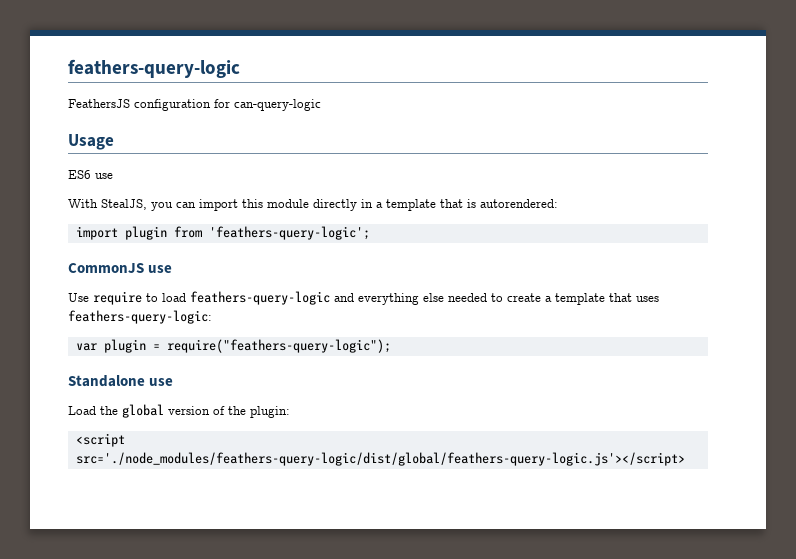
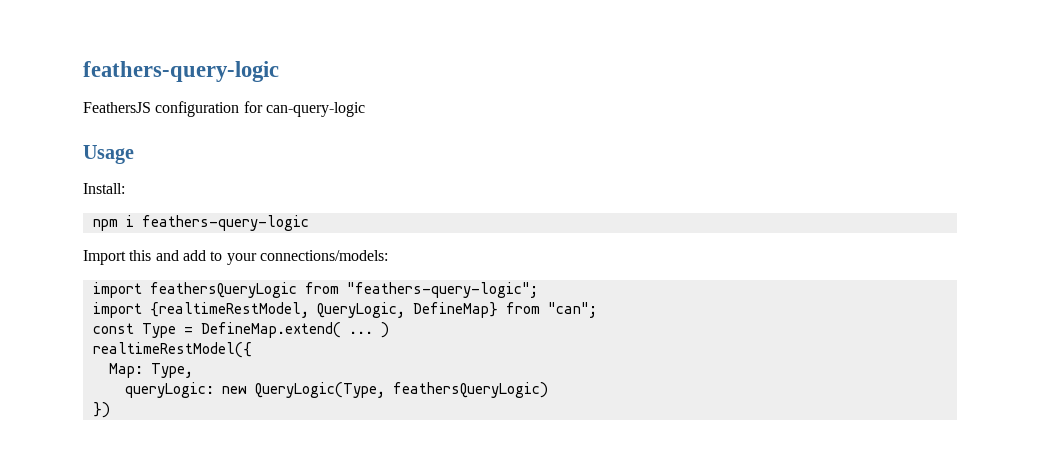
[68,170,113,179] [68,199,558,211] [75,226,370,240] [68,263,173,273] [68,291,659,305] [68,310,212,324] [75,339,391,353] [68,375,174,387] [68,404,290,418] [75,433,125,447] [75,452,685,466] ES6 use // With StealJS, you can import this module directly in a template that is autorendered: // import plugin from 'feathers-query-logic'; // CommonJS use // Use require to load feathers-query-logic and everything else needed to create a template that uses feathers-query-logic: // var plugin = require("feathers-query-logic"); // Standalone use // Load the global version of the plugin: // <script src='./node_modules/feathers-query-logic/dist/global/feathers-query-logic.js'></script> -> [83,183,125,194] [92,215,309,231] [83,250,388,265] [92,282,538,298] [92,302,597,318] [92,322,389,338] [92,342,252,358] [108,363,193,378] [124,382,548,398] [92,402,110,418] Install: // npm i feathers-query-logic // Import this and add to your connections/models: // import feathersQueryLogic from "feathers-query-logic"; // import {realtimeRestModel, QueryLogic, DefineMap} from "can"; // const Type = DefineMap.extend( ... ) // realtimeRestModel({ // Map: Type, // queryLogic: new QueryLogic(Type, feathersQueryLogic) // })

